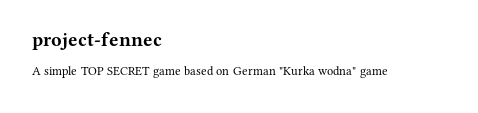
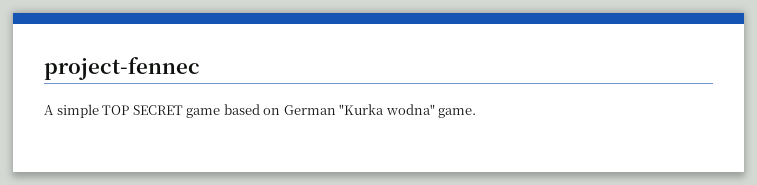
[359,68,388,78] game -> [438,108,477,118] game.

